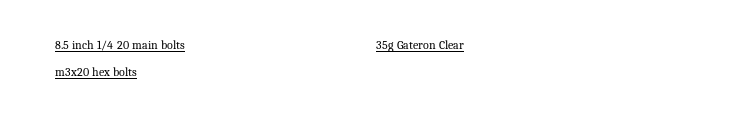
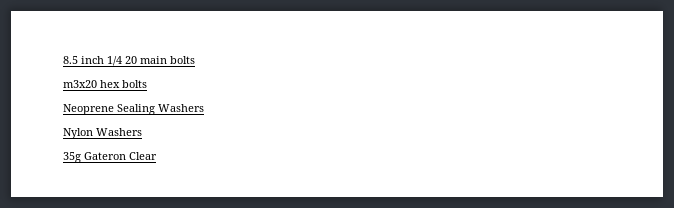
(138, 71) none -> [63,104,204,115] [63,128,142,139] // Neoprene Sealing Washers // Nylon Washers

